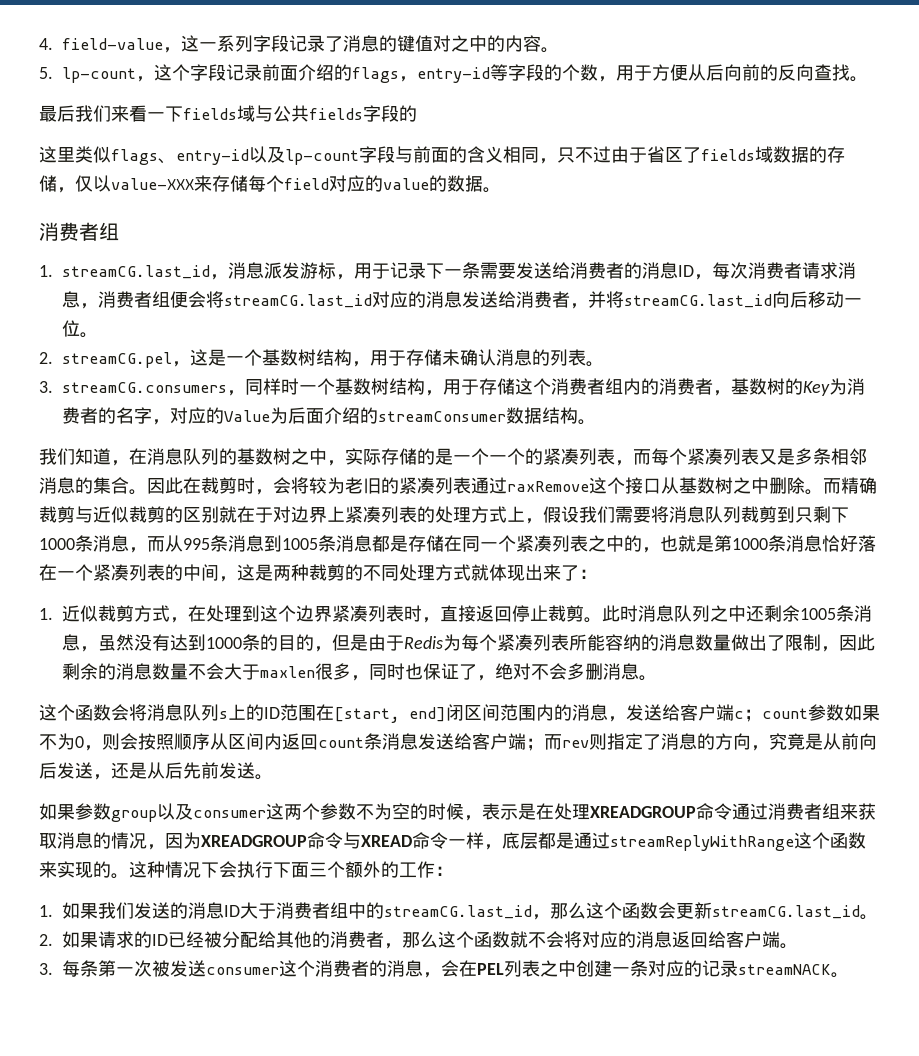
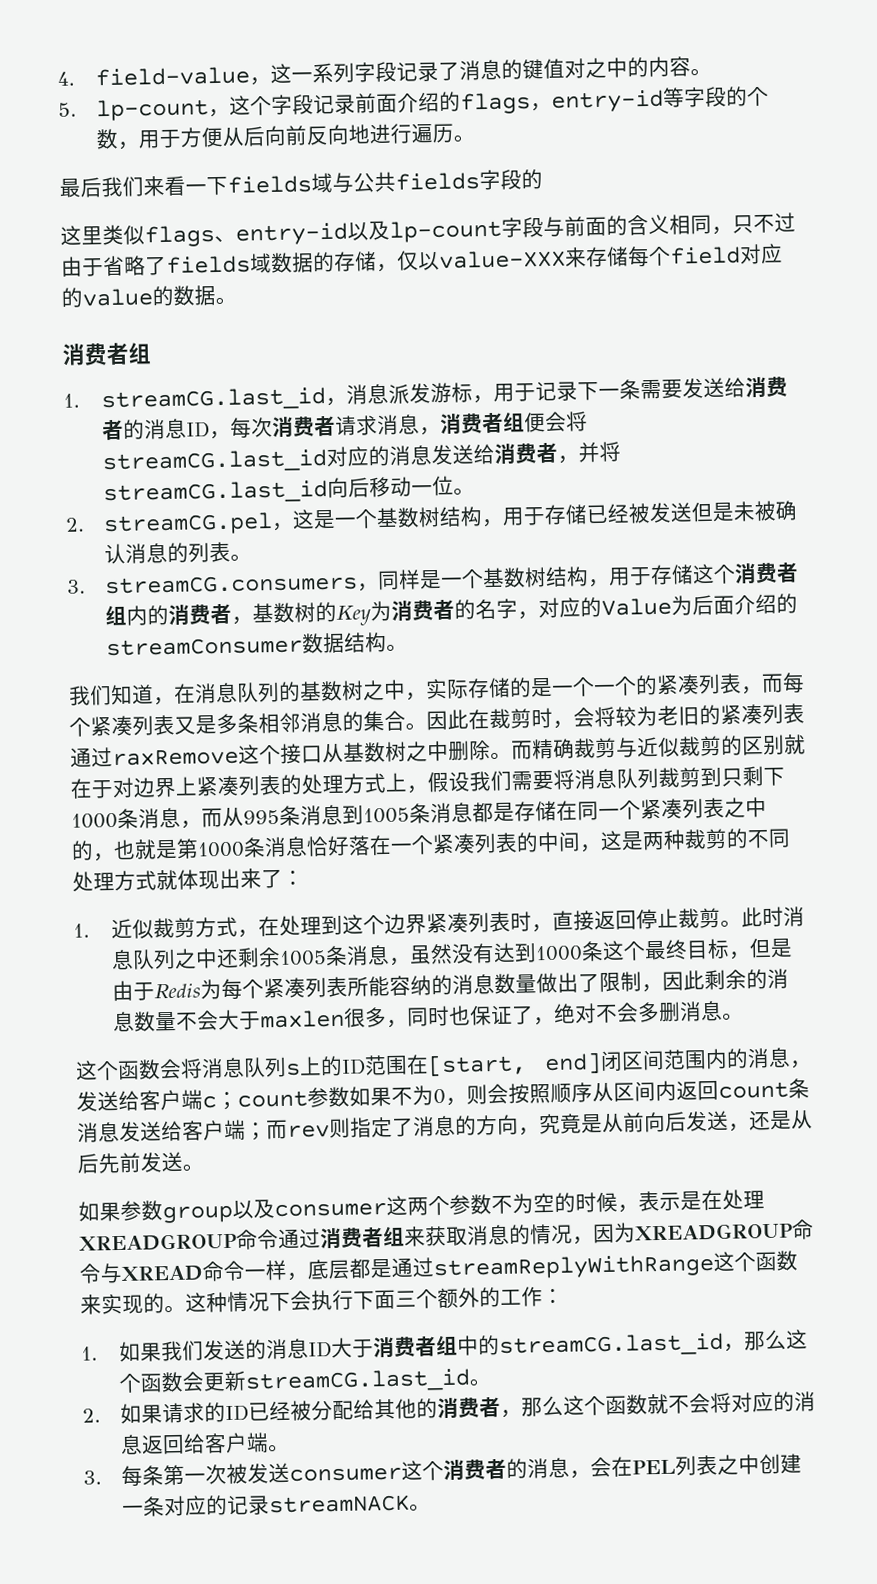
[759,64,850,81] 的反向查找 -> [306,122,455,146] 反向地进行遍历
[665,147,683,162] 区 -> [124,255,146,276] 略
[441,349,460,366] 未 -> [586,500,778,524] 已经被发送但是未被
[280,378,299,395] 时 -> [419,569,443,590] 是
[259,634,314,651] 的目的 -> [602,938,731,961] 这个最终目标

